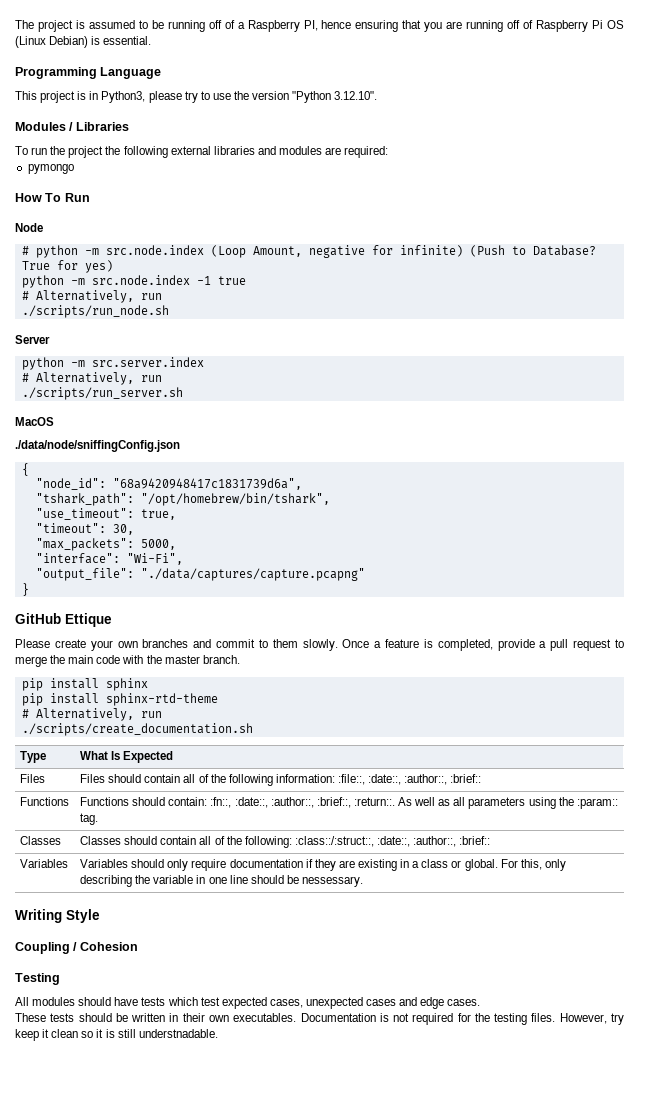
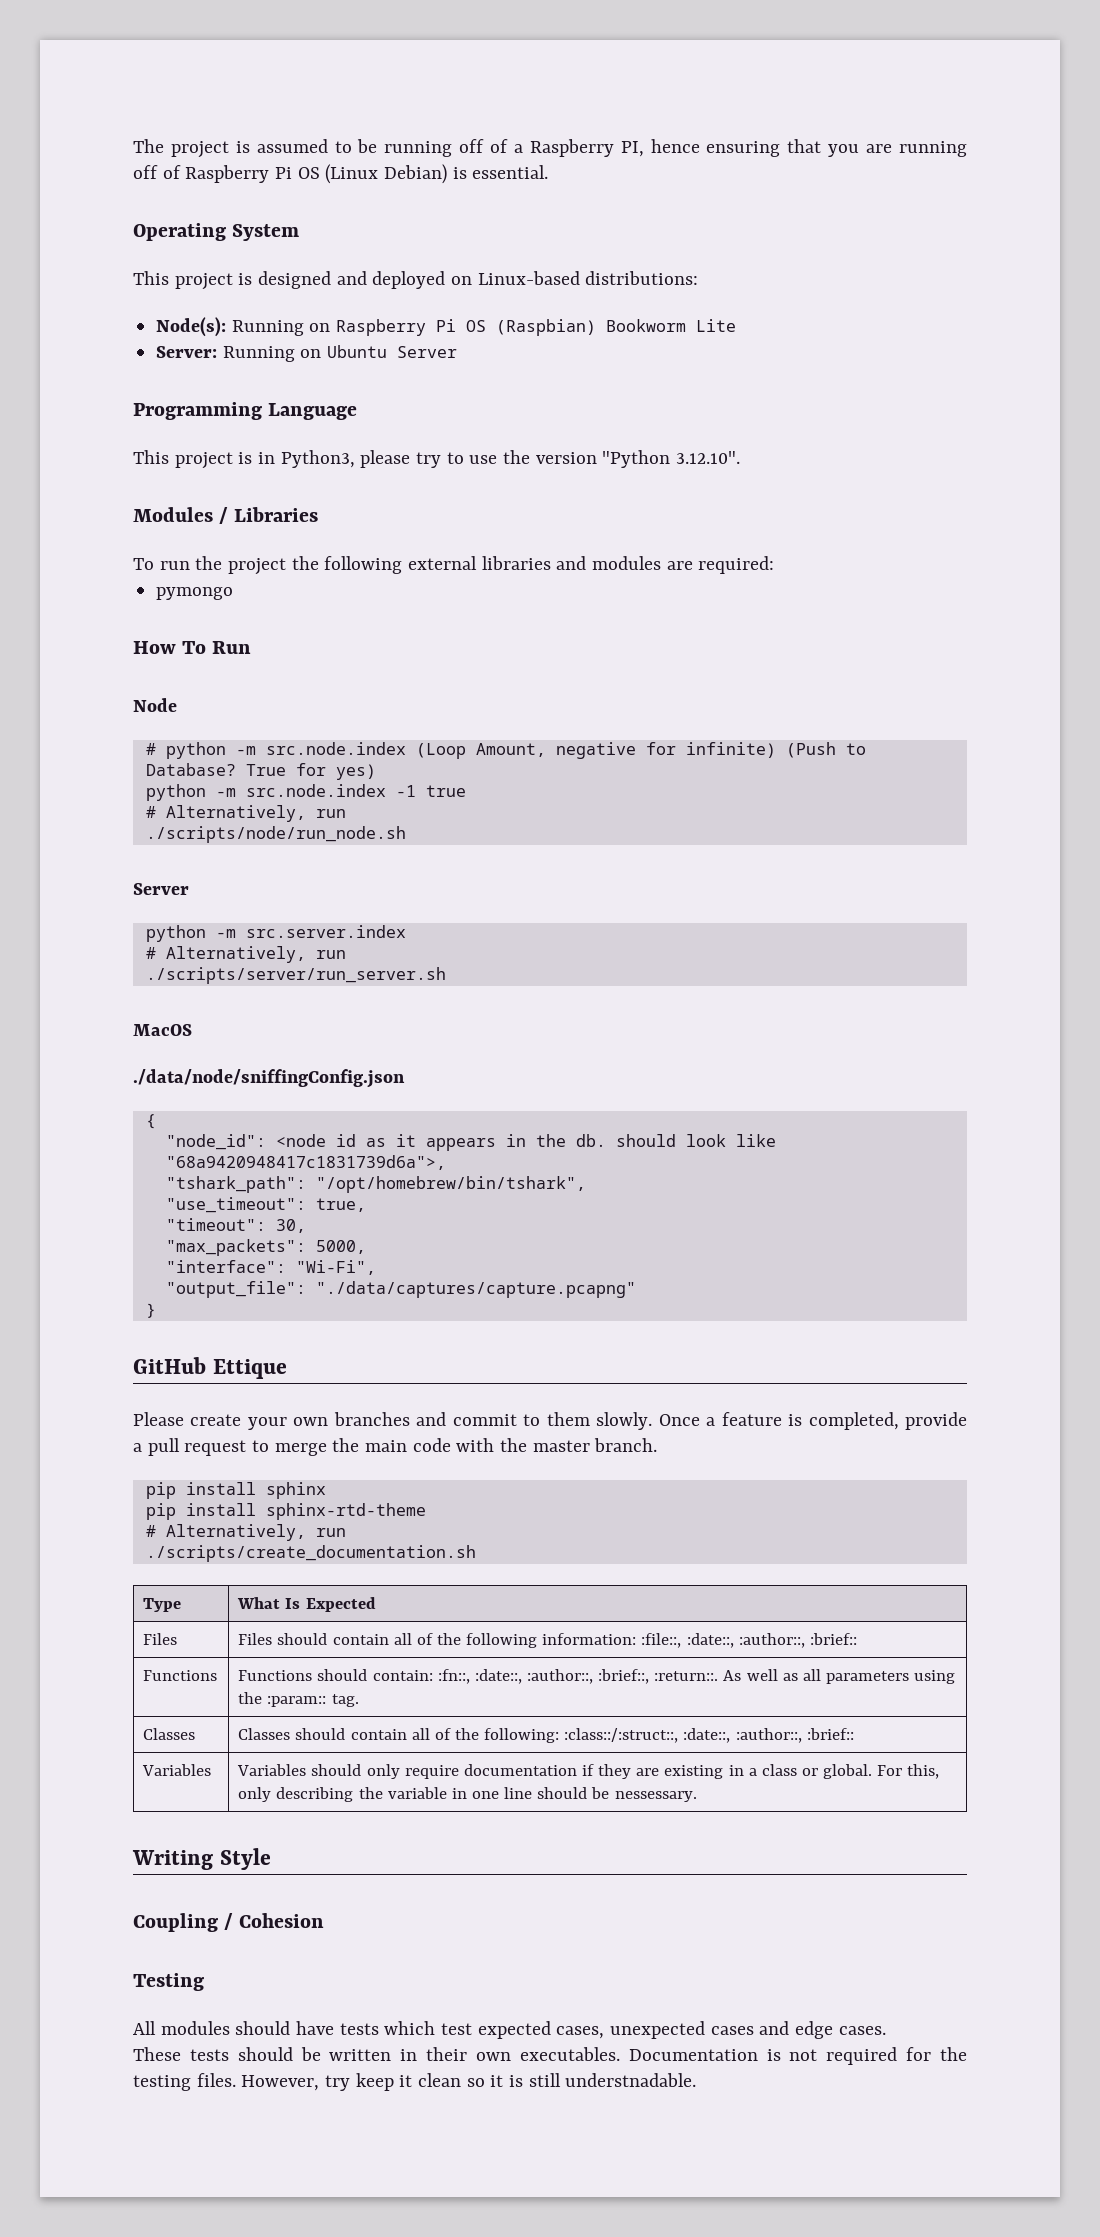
(152, 40) none -> [133,223,300,241] [133,271,699,290] [156,317,737,337] [156,345,458,362] // Operating System // This project is designed and deployed on Linux-based distributions: // Node(s): Running on Raspberry Pi OS (Raspbian) Bookworm Lite // Server: Running on Ubuntu Server
[21,305,169,318] ./scripts/run_node.sh -> [145,826,406,843] ./scripts/node/run_node.sh
[21,387,183,400] ./scripts/run_server.sh -> [145,967,446,984] ./scripts/server/run_server.sh
[112,478,302,490] "68a9420948417c1831739d6a", -> [275,1134,776,1151] [165,1155,446,1170] <node id as it appears in the db. should look like "68a9420948417c1831739d6a">,

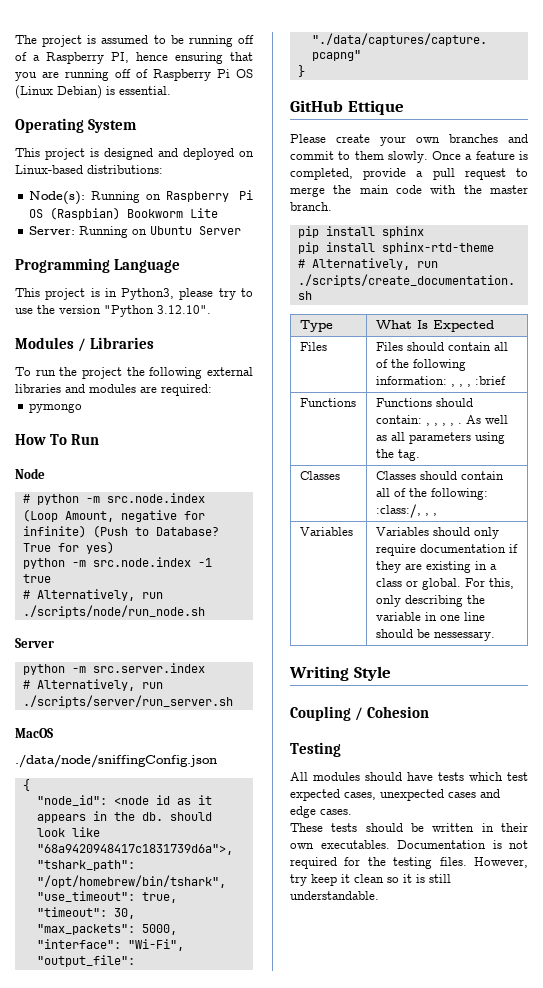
[641,1633,857,1648] :file::, :date::, :author::, :brief:: -> [450,376,506,387] , , , :brief
[437,1669,719,1684] :fn::, :date::, :author::, :brief::, :return::. -> [425,423,462,426] , , , , .
[267,1696,327,1707] :param:: -> (394, 453) none
[564,1728,854,1743] :class::/:struct::, :date::, :author::, :brief:: -> [375,504,437,518] :class:/, , ,
[565,2073,697,2087] understnadable. -> [290,891,379,900] understandable.

